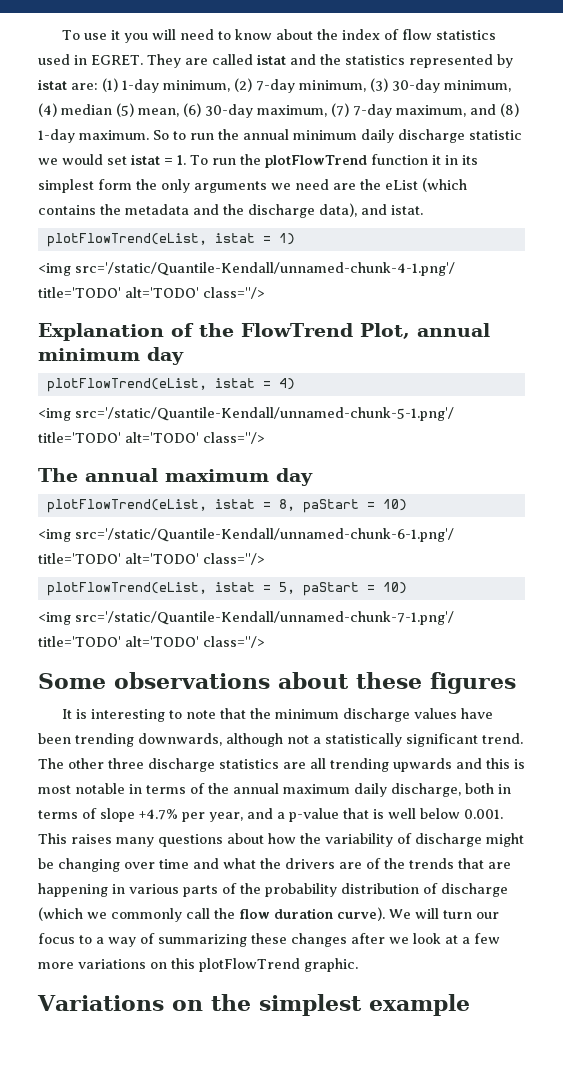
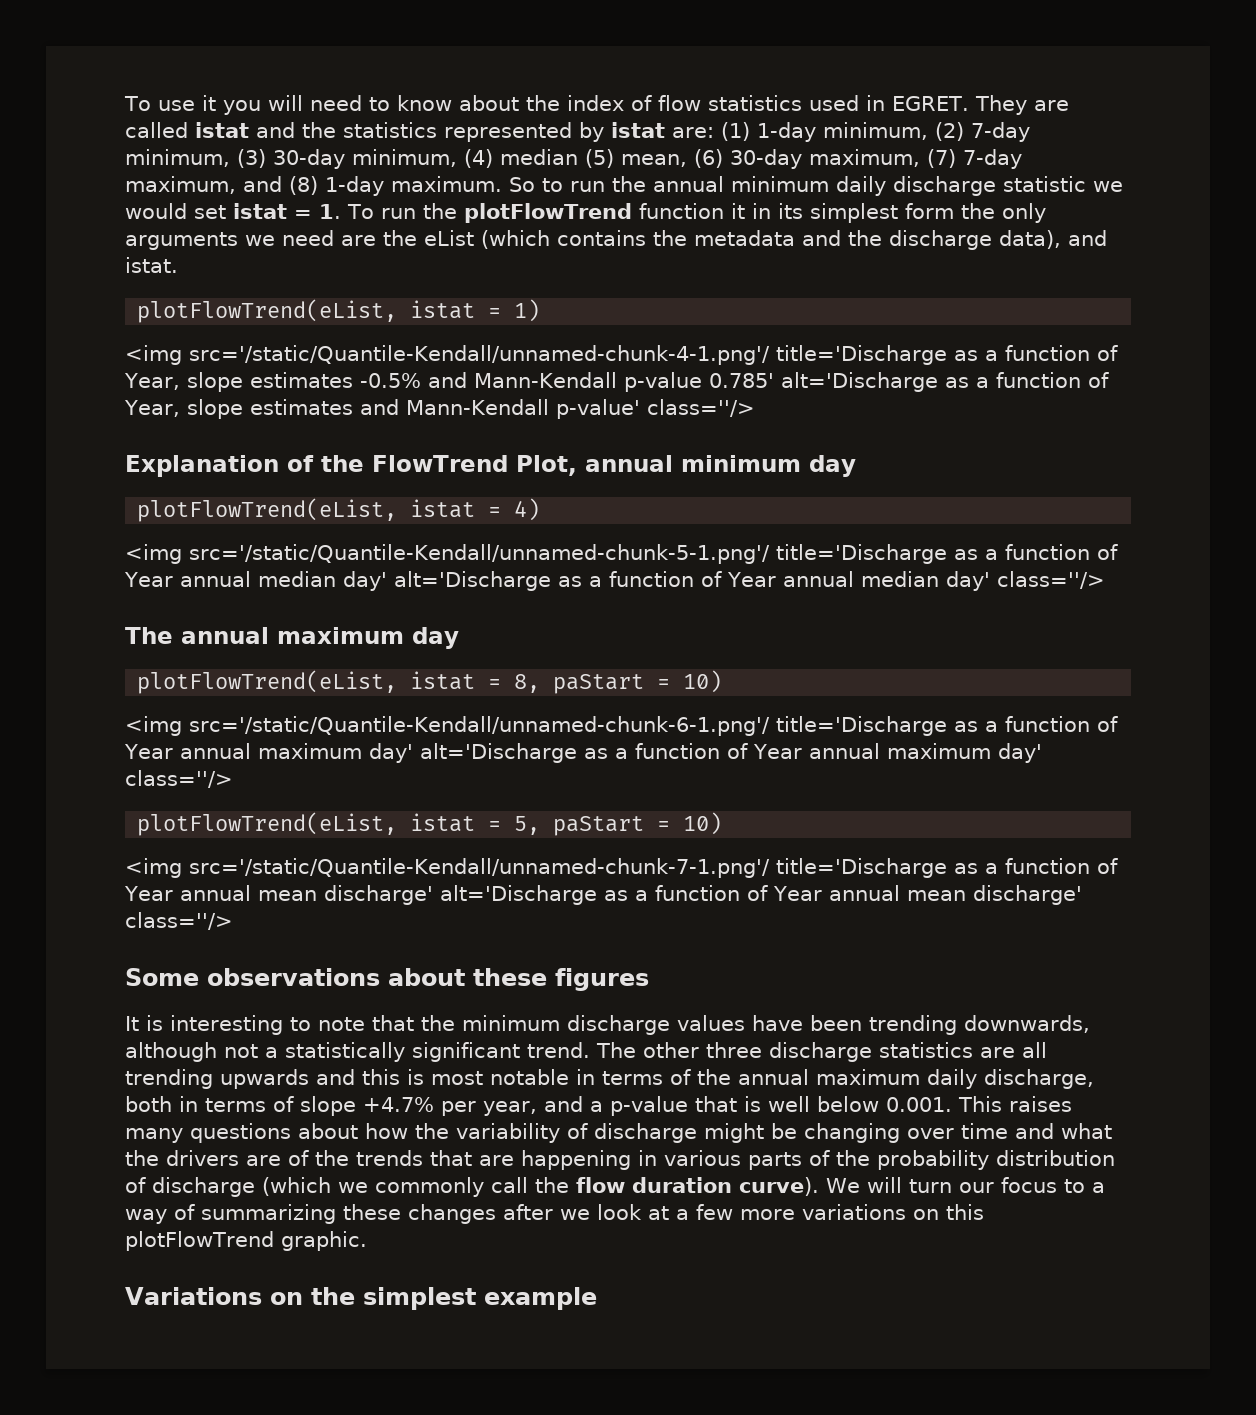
[38,287,199,298] title='TODO' alt='TODO' -> [775,345,1118,365] [124,372,1109,392] [124,399,640,419] title='Discharge as a function of Year, slope estimates -0.5% and Mann-Kendall p-value 0.785' alt='Discharge as a function of Year, slope estimates and Mann-Kendall p-value'
[38,432,199,443] title='TODO' alt='TODO' -> [775,544,1118,564] [124,571,990,591] title='Discharge as a function of Year annual median day' alt='Discharge as a function of Year annual median day'
[38,553,199,564] title='TODO' alt='TODO' -> [775,716,1118,736] [124,743,1042,763] title='Discharge as a function of Year annual maximum day' alt='Discharge as a function of Year annual maximum day'
[38,636,199,647] title='TODO' alt='TODO' -> [775,858,1118,878] [124,885,1082,905] title='Discharge as a function of Year annual mean discharge' alt='Discharge as a function of Year annual mean discharge'

